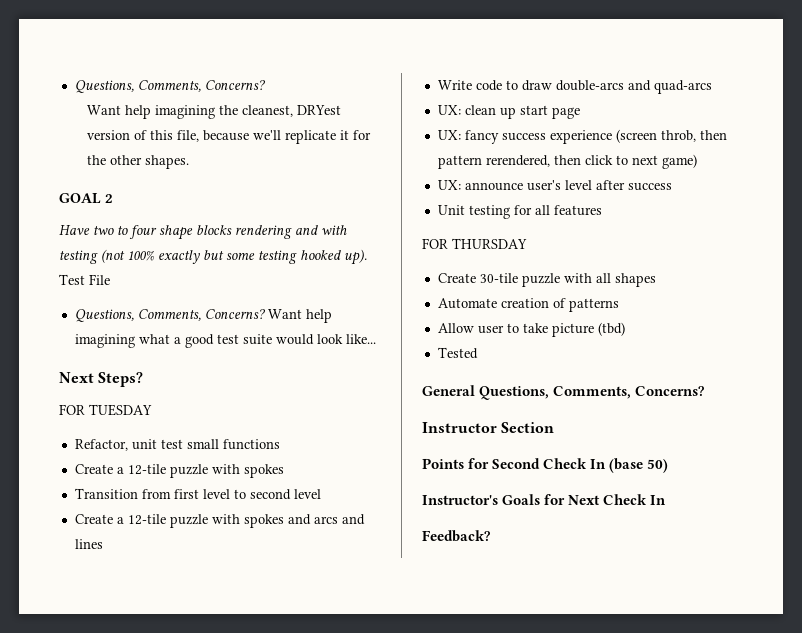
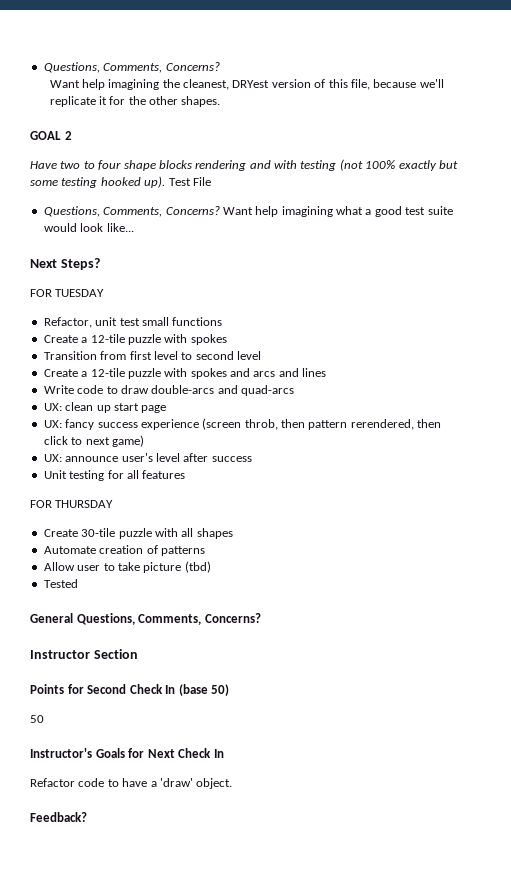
(669, 466) none -> [30,715,44,723] // 50
(667, 500) none -> [30,778,233,789] // Refactor code to have a 'draw' object.

